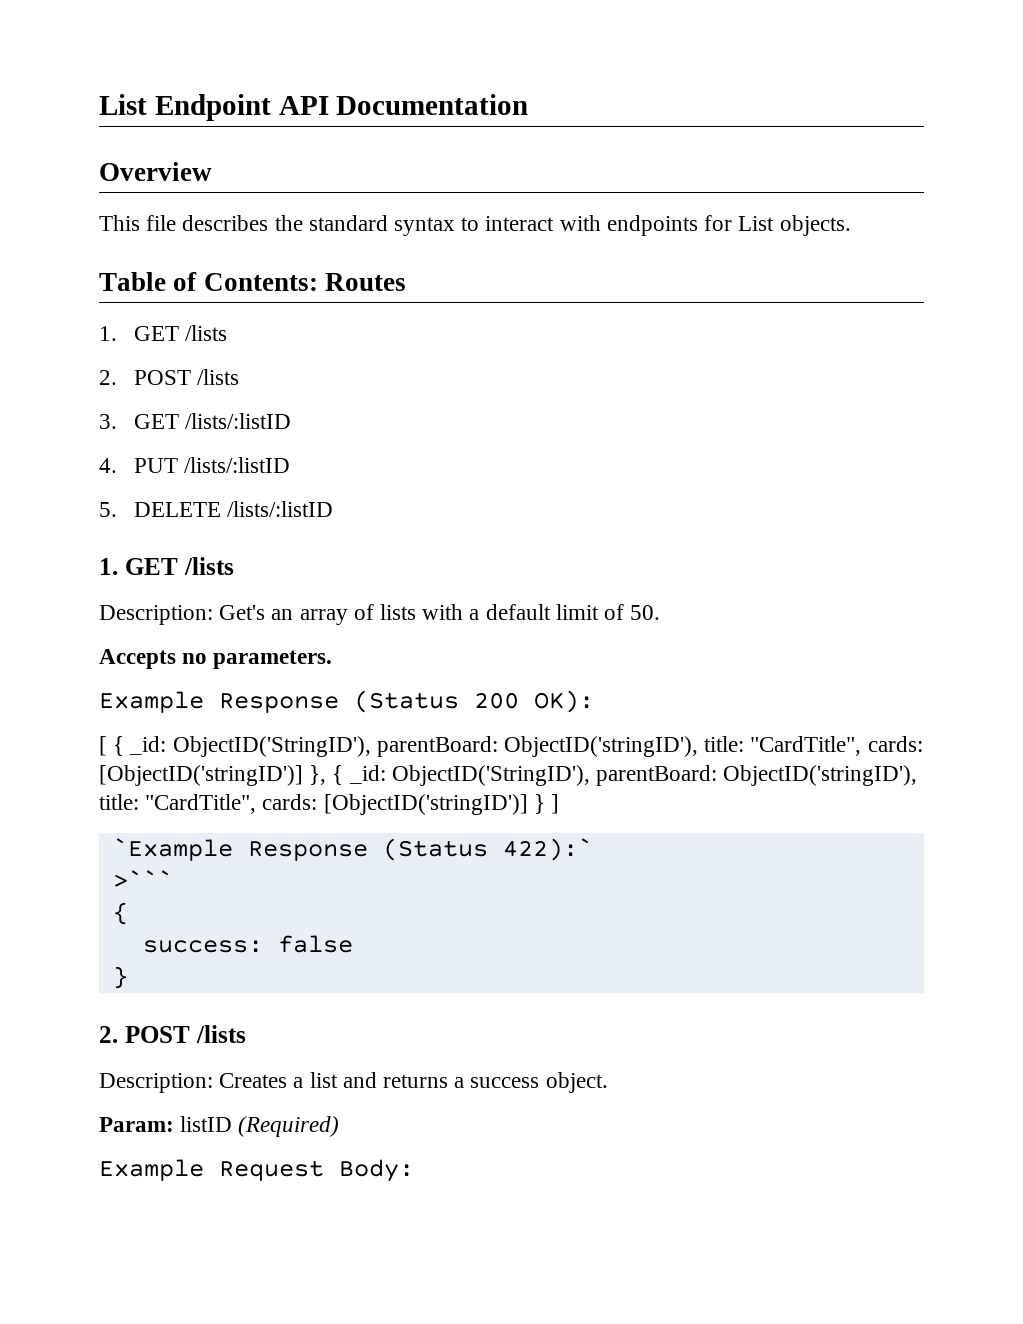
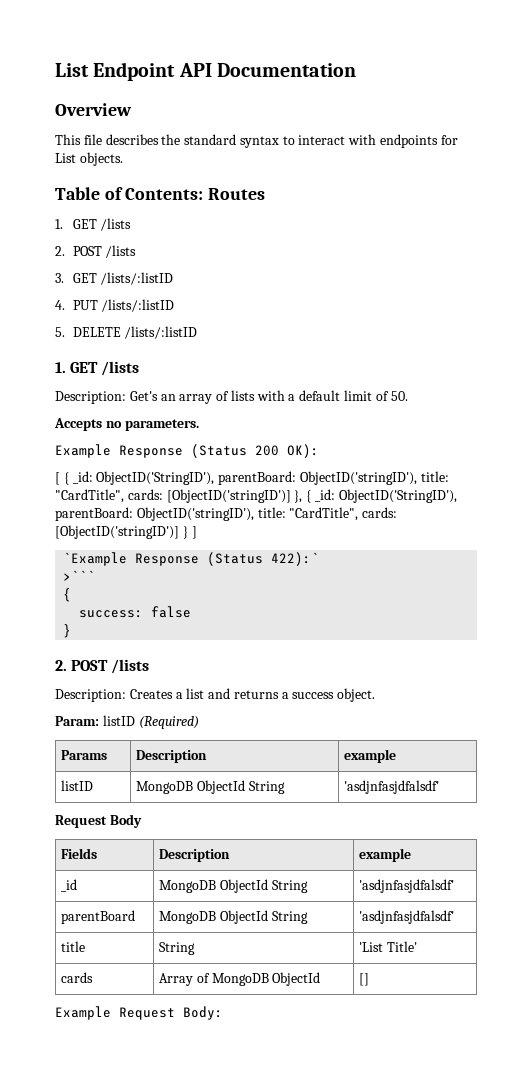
(340, 1126) none -> [61,750,108,760] [136,750,208,763] [344,749,397,763] [61,780,94,791] [136,780,285,794] [344,780,440,794] [55,814,142,828] [61,848,98,859] [159,849,231,862] [359,848,412,862] [61,879,78,892] [159,879,308,893] [359,879,455,893] [61,910,136,924] [159,910,308,924] [359,910,455,924] [61,941,86,952] [159,942,196,955] [359,941,417,952] [61,972,94,983] [159,972,321,986] [359,973,370,986] // Params | Description | example // listID | MongoDB ObjectId String | 'asdjnfasjdfalsdf' // Request Body // Fields | Description | example // _id | MongoDB ObjectId String | 'asdjnfasjdfalsdf' // parentBoard | MongoDB ObjectId String | 'asdjnfasjdfalsdf' // title | String | 'List Title' // cards | Array of MongoDB ObjectId | []

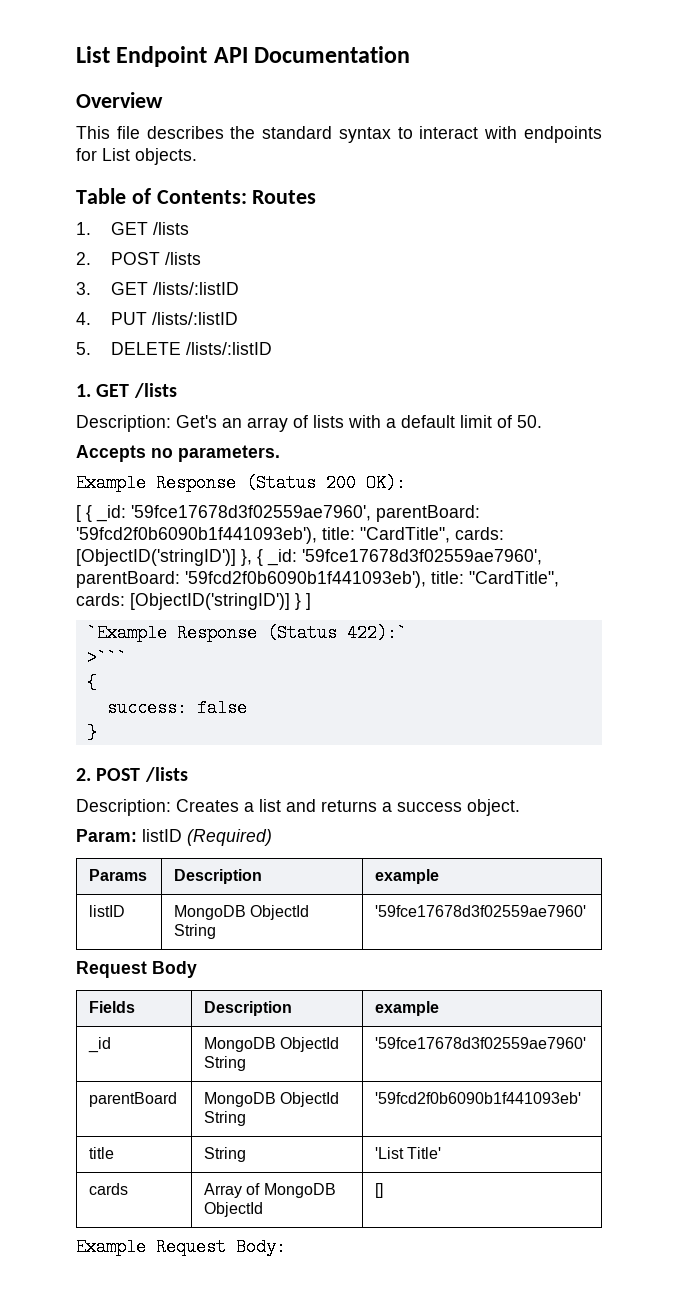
[96,471,417,485] ObjectID('StringID'), parentBoard: ObjectID('stringID'), -> [131,505,480,522] [76,527,317,544] '59fce17678d3f02559ae7960', parentBoard: '59fcd2f0b6090b1f441093eb'),
[338,489,457,503] [55,507,254,521] ObjectID('StringID'), parentBoard: ObjectID('stringID'), -> [302,549,542,565] [76,571,426,588] '59fce17678d3f02559ae7960', parentBoard: '59fcd2f0b6090b1f441093eb'),
[344,780,440,794] 'asdjnfasjdfalsdf' -> [375,905,587,917] '59fce17678d3f02559ae7960'
[359,879,455,893] 'asdjnfasjdfalsdf' -> [375,1037,587,1049] '59fce17678d3f02559ae7960'
[359,910,455,924] 'asdjnfasjdfalsdf' -> [375,1092,582,1104] '59fcd2f0b6090b1f441093eb'

